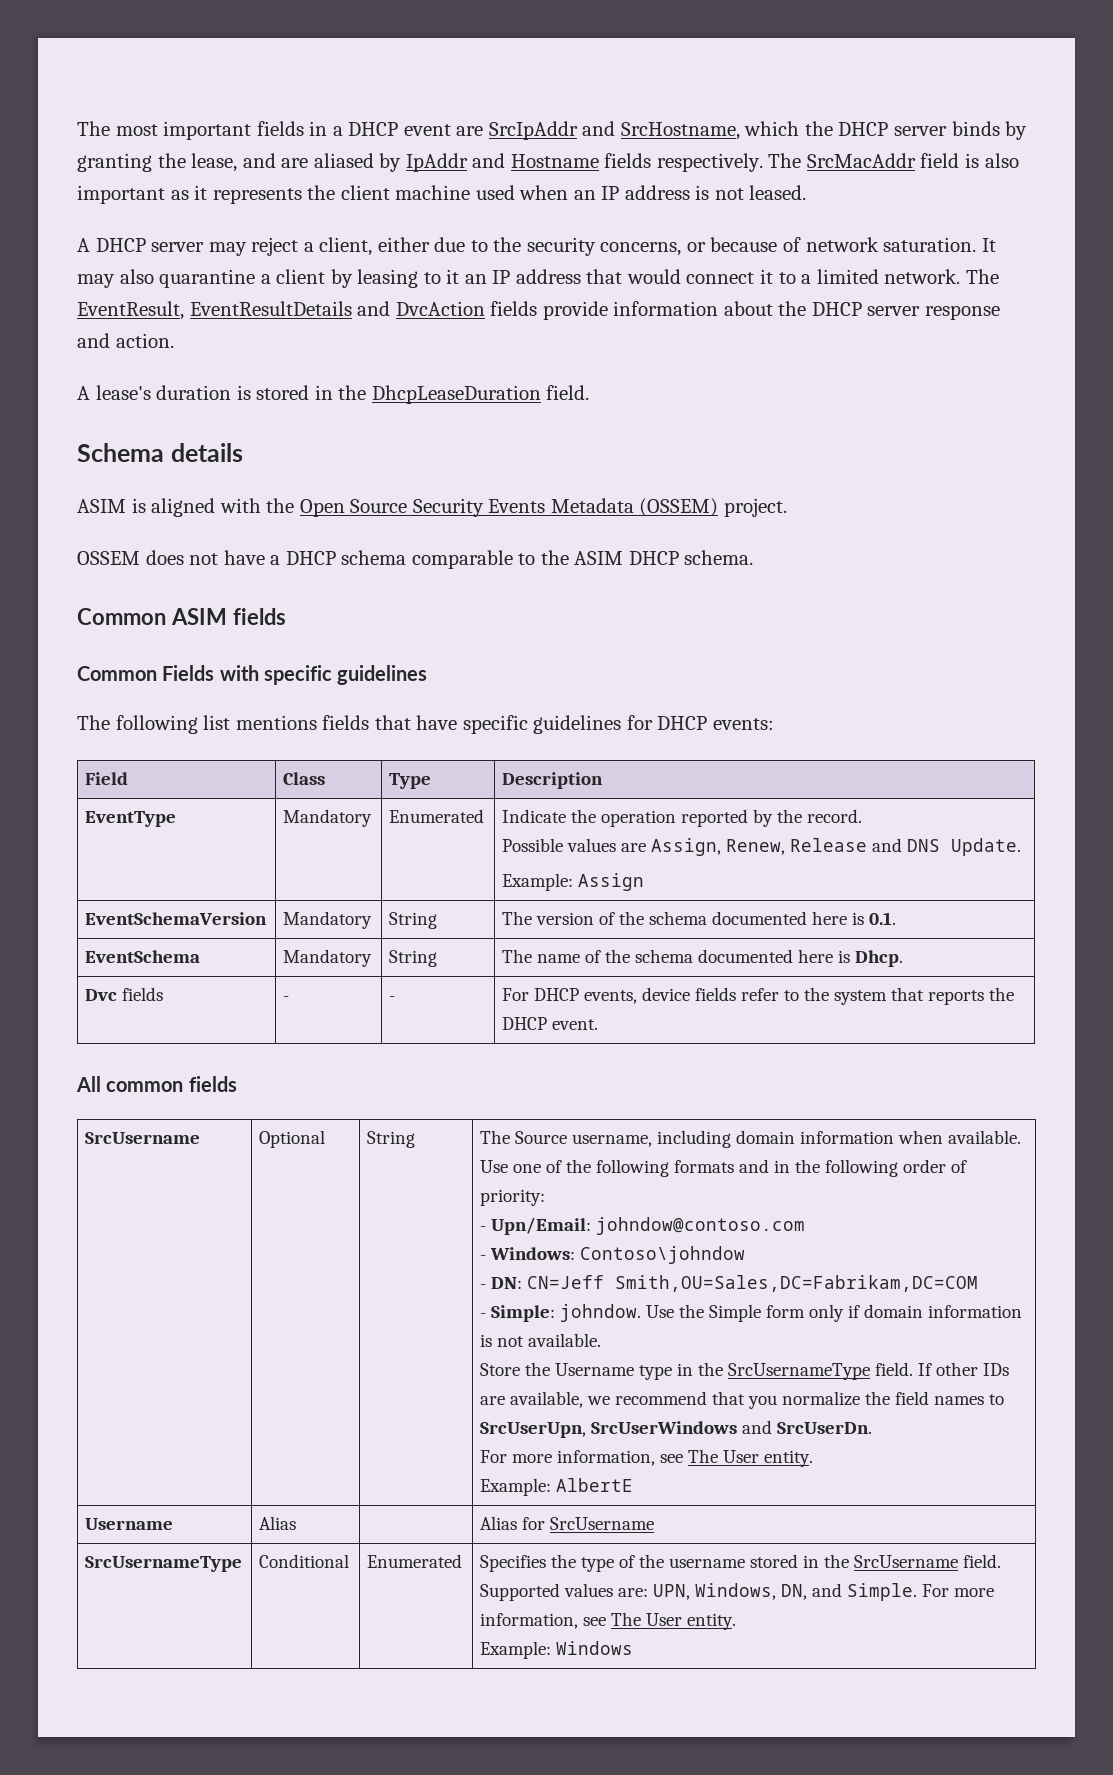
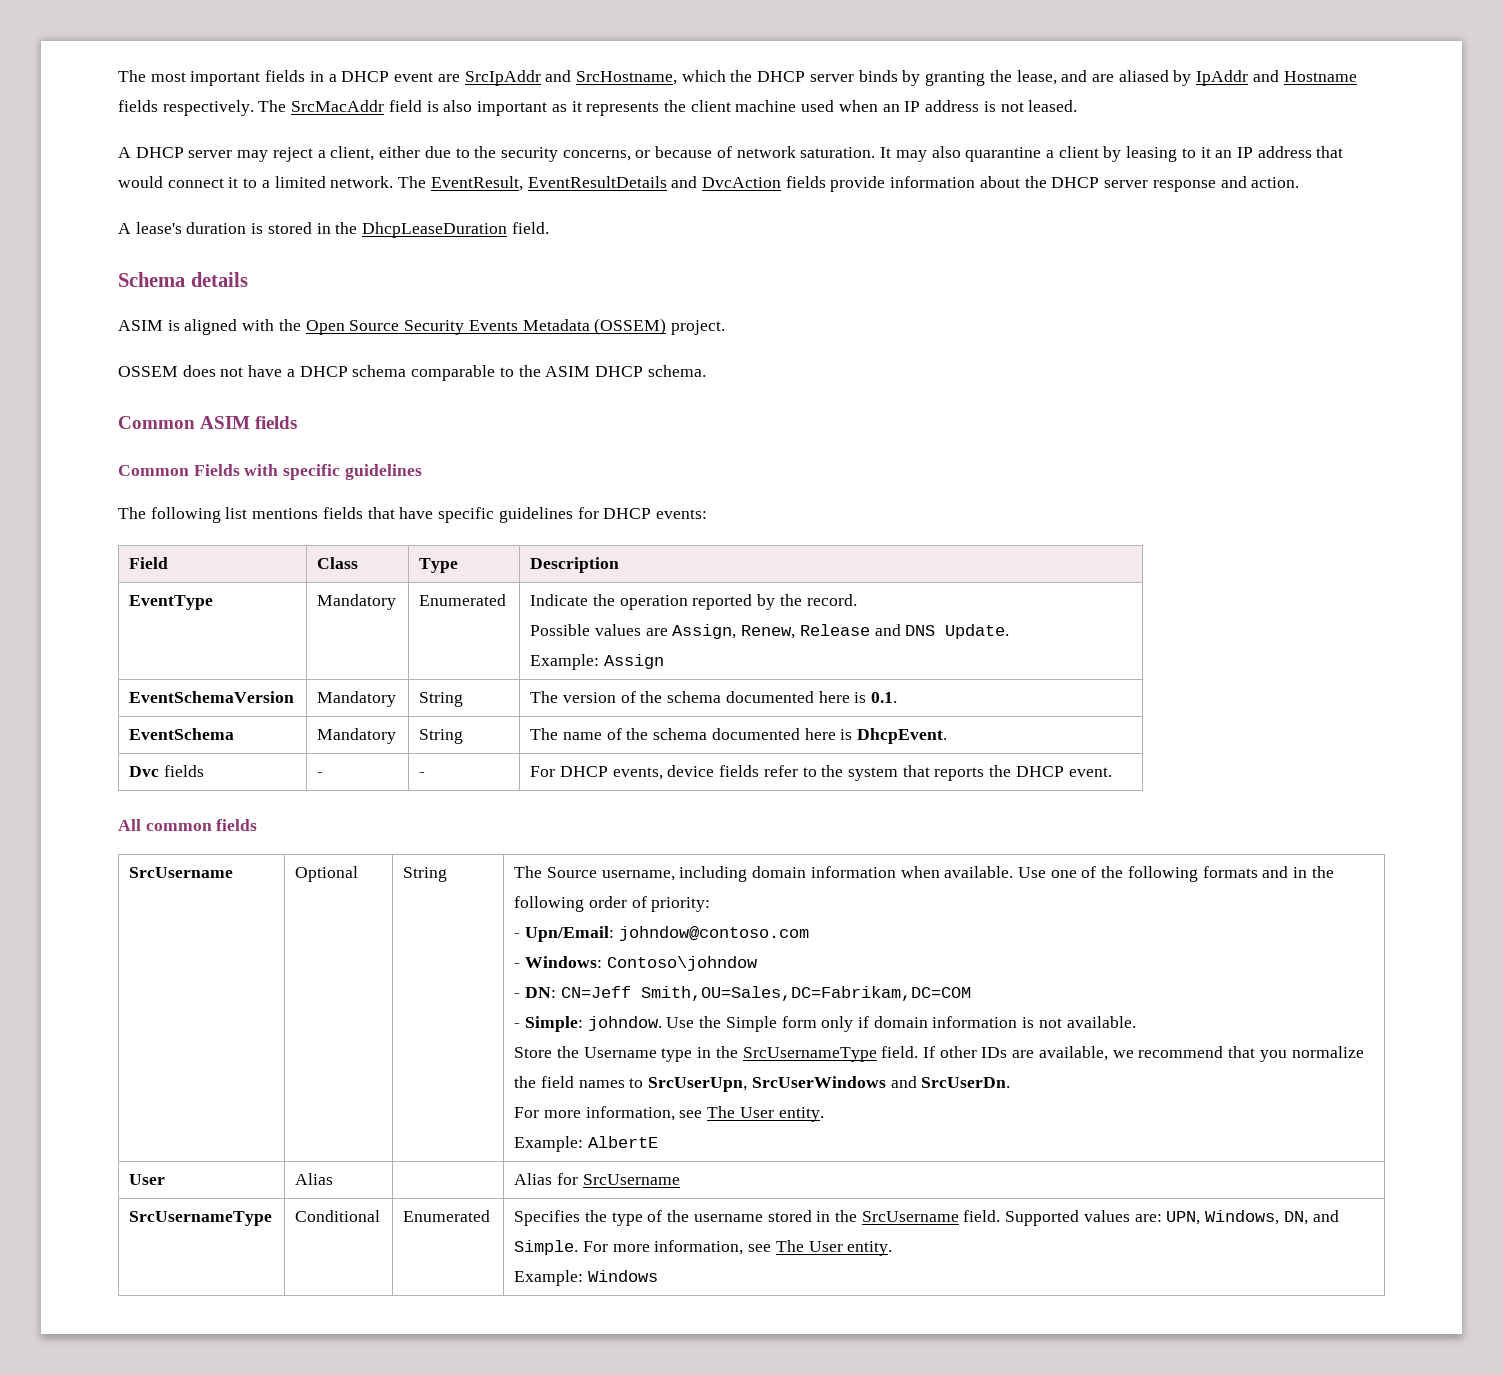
[855,950,904,967] Dhcp. -> [857,728,948,744] DhcpEvent.
[85,1518,174,1530] Username -> [129,1174,166,1185] User

